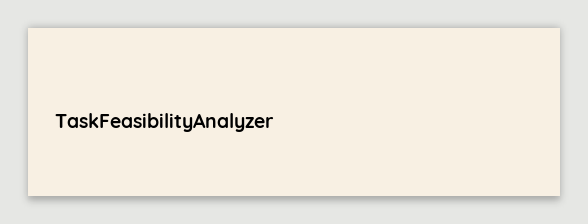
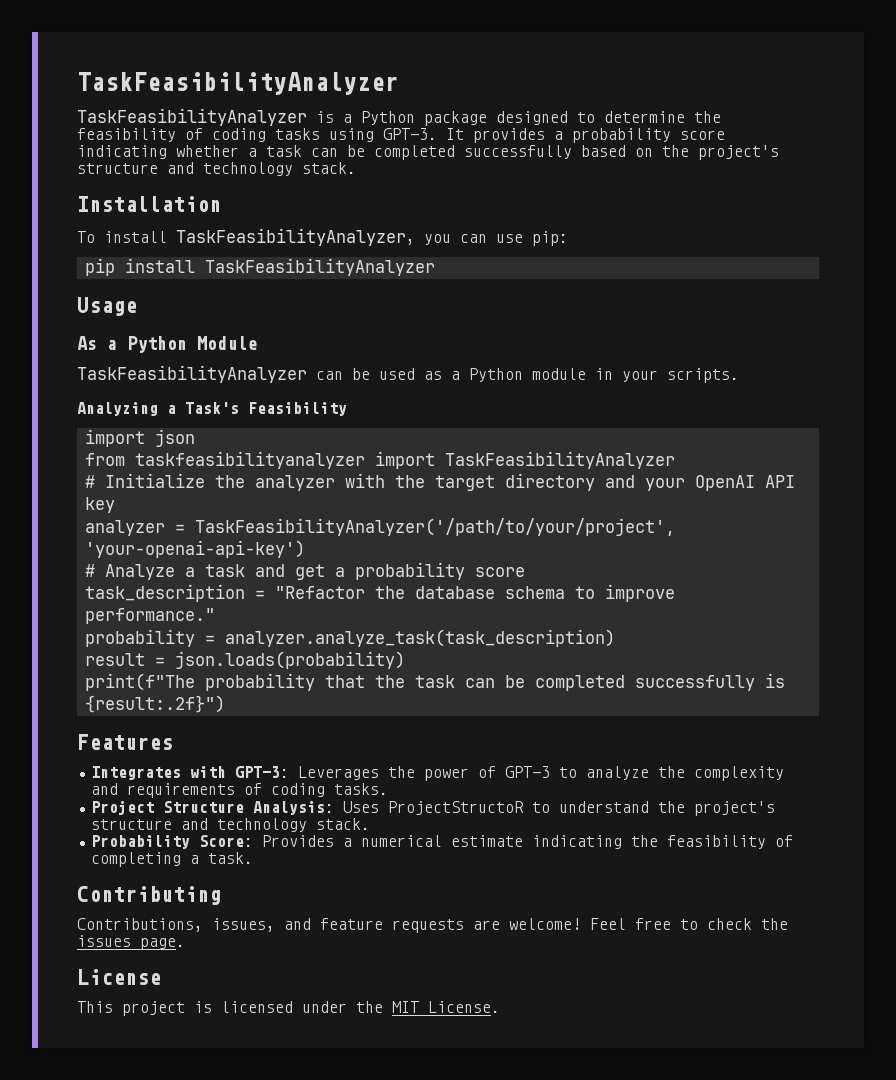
[55,113,274,132] TaskFeasibilityAnalyzer -> [77,72,399,95] [77,108,721,126] [77,128,725,143] [77,145,779,160] [77,162,356,176] [77,196,221,212] [77,228,568,246] [84,258,435,276] [77,297,137,316] [77,336,257,353] [77,365,739,383] [77,402,347,416] [84,429,195,447] [84,451,675,469] [84,473,795,491] [84,497,115,513] [84,518,675,536] [84,540,305,558] [84,562,525,580] [84,584,675,602] [84,608,215,624] [84,629,615,647] [84,651,405,669] [84,673,785,691] [84,695,225,713] [77,734,173,750] [91,766,785,781] [91,783,389,798] [91,800,776,816] [91,818,371,832] [91,835,794,849] [91,852,254,867] [77,886,221,905] [77,918,788,933] [77,935,185,950] [77,969,161,985] [77,1001,500,1016] TaskFeasibilityAnalyzer // TaskFeasibilityAnalyzer is a Python package designed to determine the feasibility of coding tasks using GPT-3. It provides a probability score indicating whether a task can be completed successfully based on the project's structure and technology stack. // Installation // To install TaskFeasibilityAnalyzer, you can use pip: // pip install TaskFeasibilityAnalyzer // Usage // As a Python Module // TaskFeasibilityAnalyzer can be used as a Python module in your scripts. // Analyzing a Task's Feasibility // import json // from taskfeasibilityanalyzer import TaskFeasibilityAnalyzer // # Initialize the analyzer with the target directory and your OpenAI API key // analyzer = TaskFeasibilityAnalyzer('/path/to/your/project', 'your-openai-api-key') // # Analyze a task and get a probability score // task_description = "Refactor the database schema to improve performance." // probability = analyzer.analyze_task(task_description) // result = json.loads(probability) // print(f"The probability that the task can be completed successfully is {result:.2f}") // Features // Integrates with GPT-3: Leverages the power of GPT-3 to analyze the complexity and requirements of coding tasks. // Project Structure Analysis: Uses ProjectStructoR to understand the project's structure and technology stack. // Probability Score: Provides a numerical estimate indicating the feasibility of completing a task. // Contributing // Contributions, issues, and feature requests are welcome! Feel free to check the issues page. // License // This project is licensed under the MIT License.

